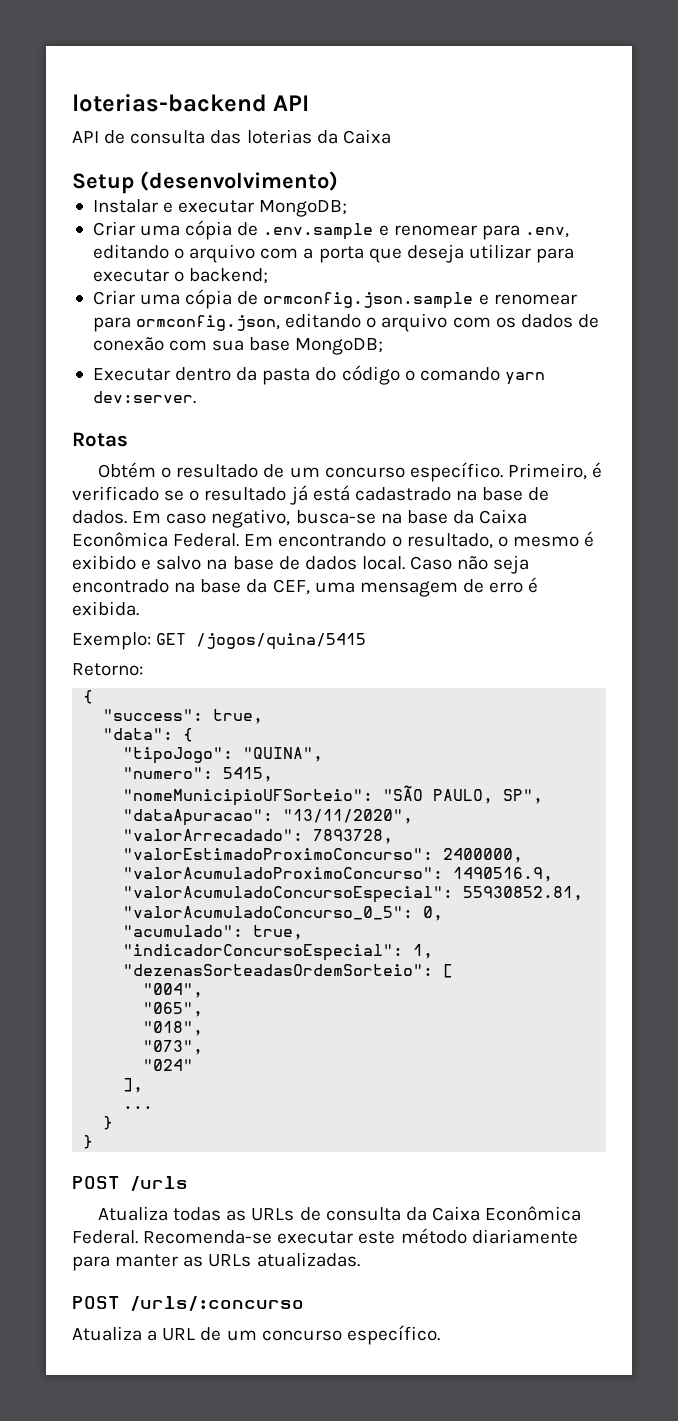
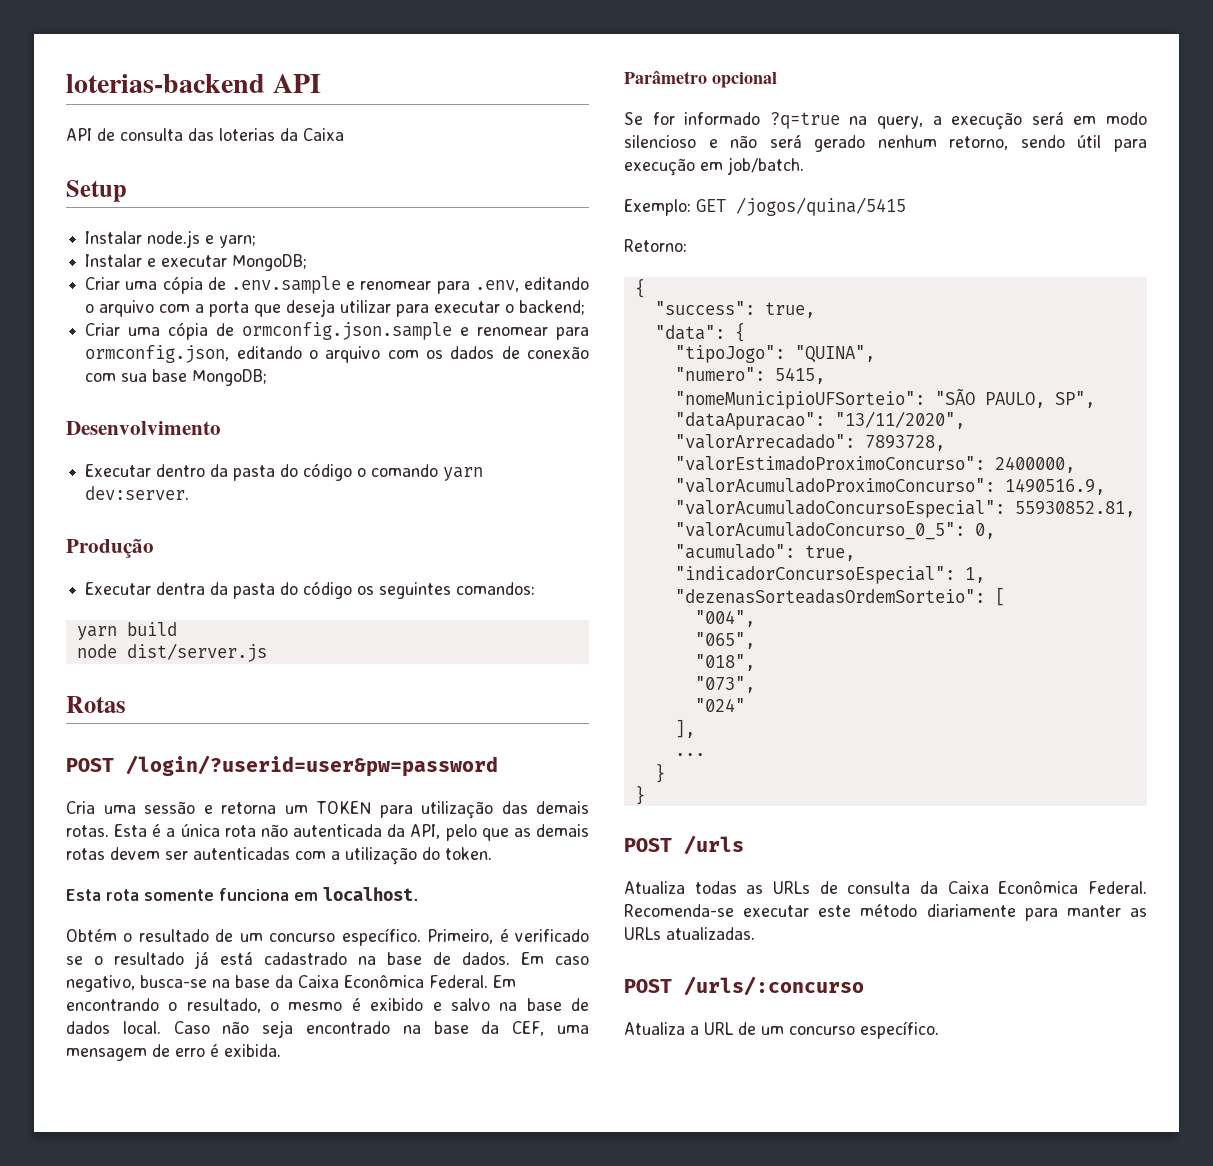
[140,171,338,191] (desenvolvimento) -> [85,230,257,248] // Instalar node.js e yarn;
(384, 346) none -> [66,421,221,435] // Desenvolvimento
[72,432,128,447] Rotas -> [66,539,154,558] [85,581,536,599] [76,622,177,640] [76,643,267,662] [66,696,126,713] [66,755,498,777] [66,801,589,819] [66,824,589,841] [66,847,492,865] [66,887,418,901] Produção // Executar dentra da pasta do código os seguintes comandos: // yarn build // node dist/server.js // Rotas // POST /login/?userid=user&pw=password // Cria uma sessão e retorna um TOKEN para utilização das demais rotas. Esta é a única rota não autenticada da API, pelo que as demais rotas devem ser autenticadas com a utilização do token. // Esta rota somente funciona em localhost.
(139, 608) none -> [624,70,777,88] [624,112,1147,130] [624,135,1147,152] [624,157,804,176] // Parâmetro opcional // Se for informado ?q=true na query, a execução será em modo silencioso e não será gerado nenhum retorno, sendo útil para execução em job/batch.

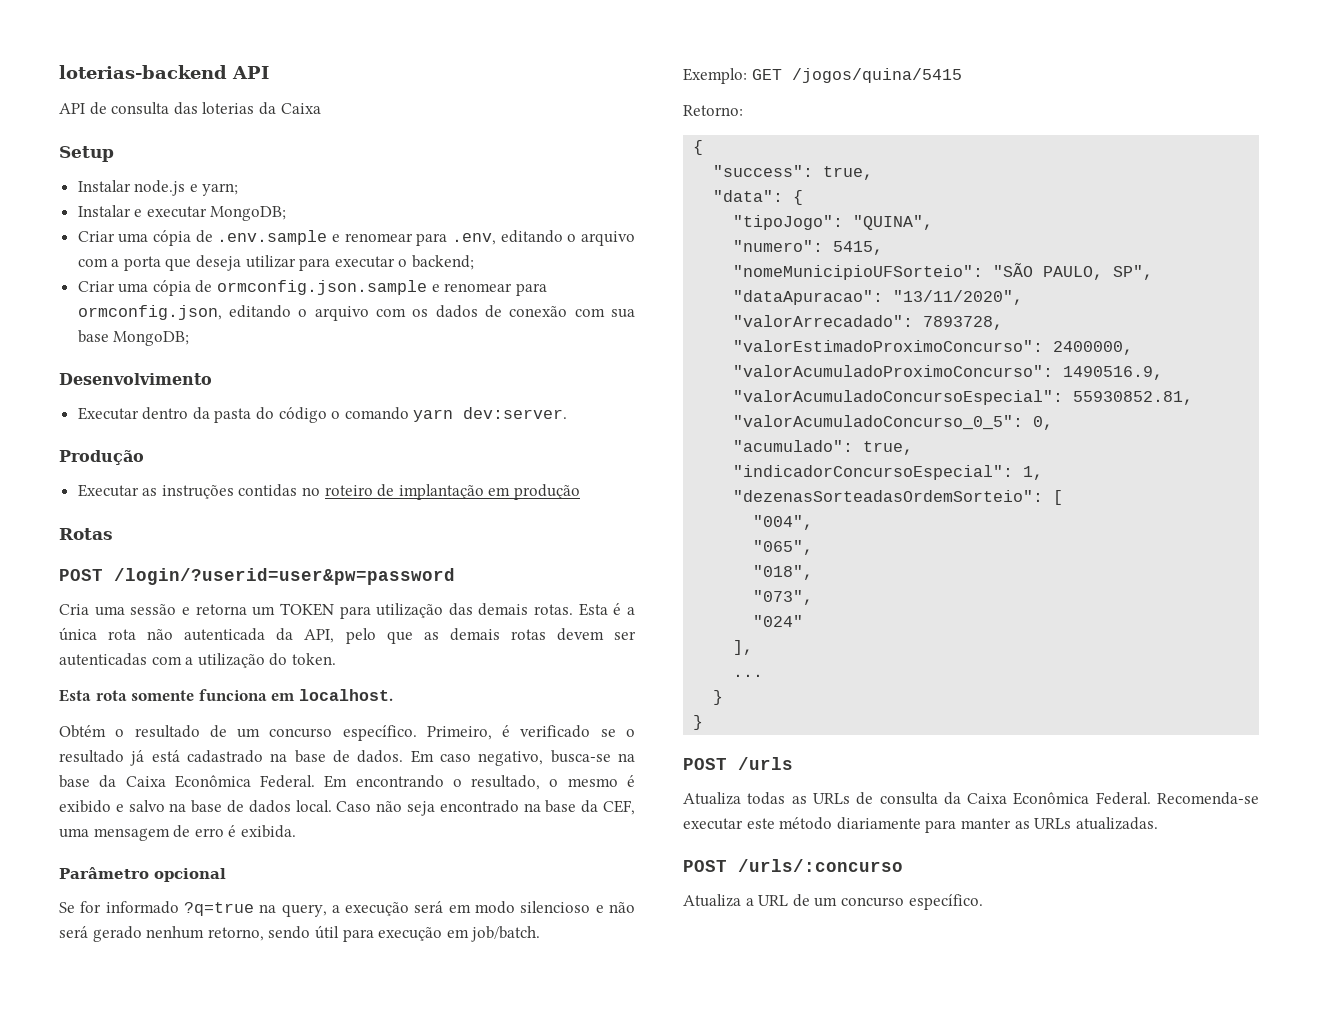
[156,581,536,599] [76,622,177,640] [76,643,267,662] dentra da pasta do código os seguintes comandos: // yarn build // node dist/server.js -> [142,484,581,500] as instruções contidas no roteiro de implantação em produção

